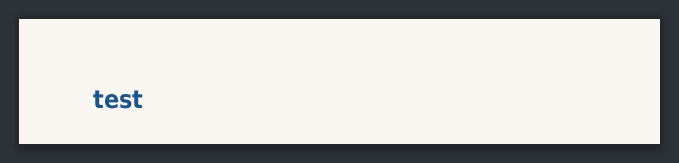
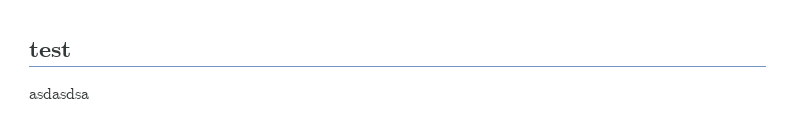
(143, 99) none -> [29,88,89,99] // asdasdsa

